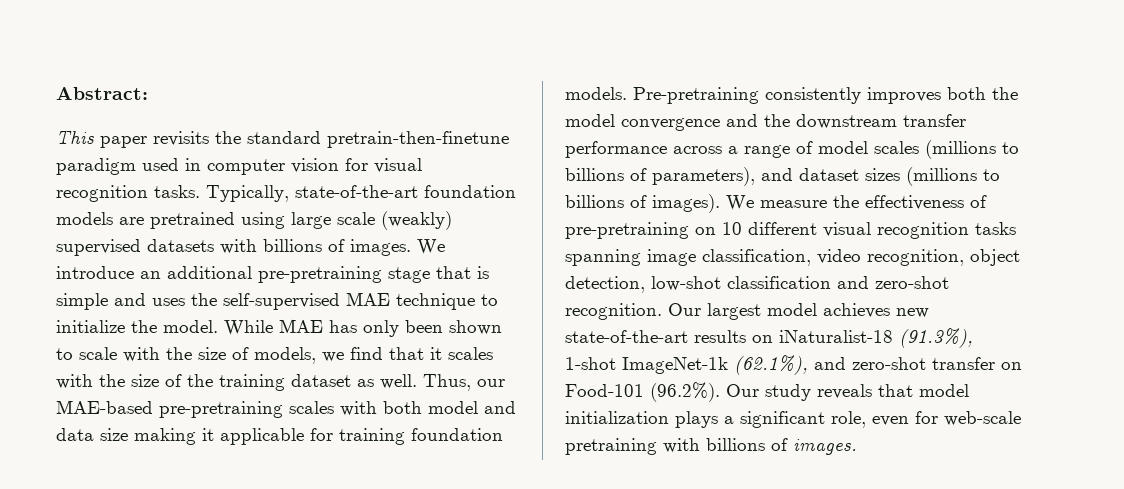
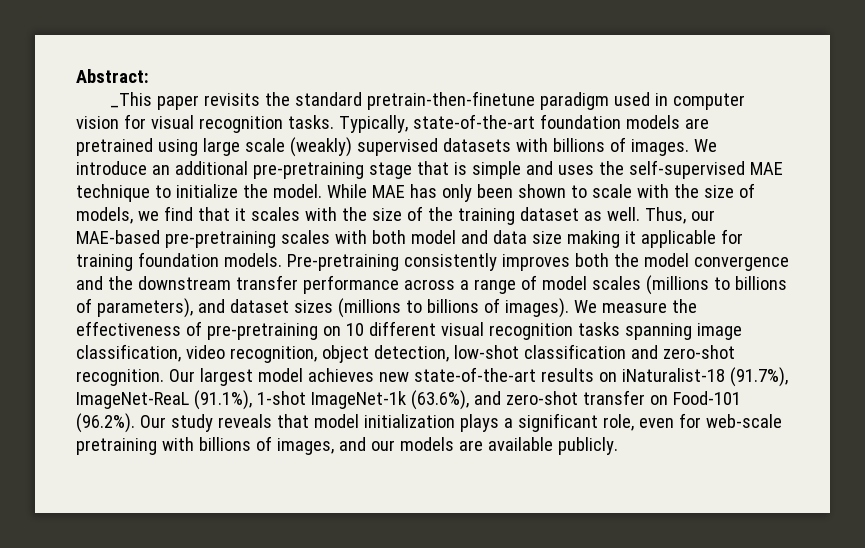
[56,130,94,144] This -> [109,92,152,108] _This
[899,328,973,348] (91.3%), -> [729,367,788,387] [76,390,252,410] (91.7%), ImageNet-ReaL (91.1%),
[734,355,808,375] (62.1%), -> [410,390,469,410] (63.6%),
[793,439,857,455] images. -> [276,437,618,455] images, and our models are available publicly.

